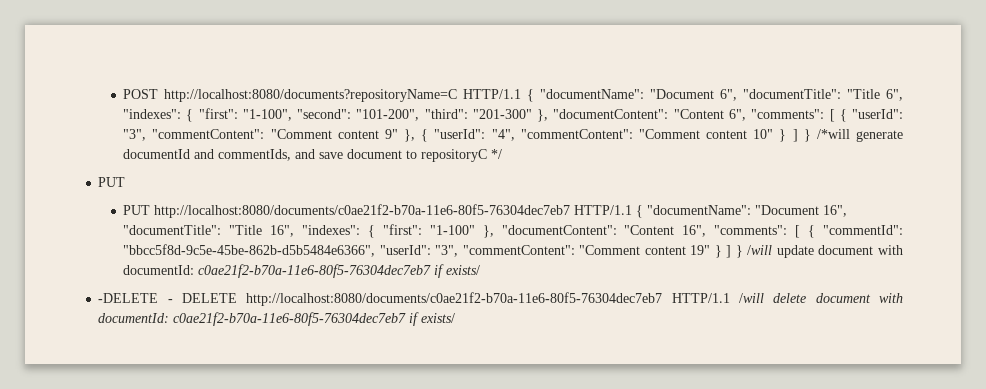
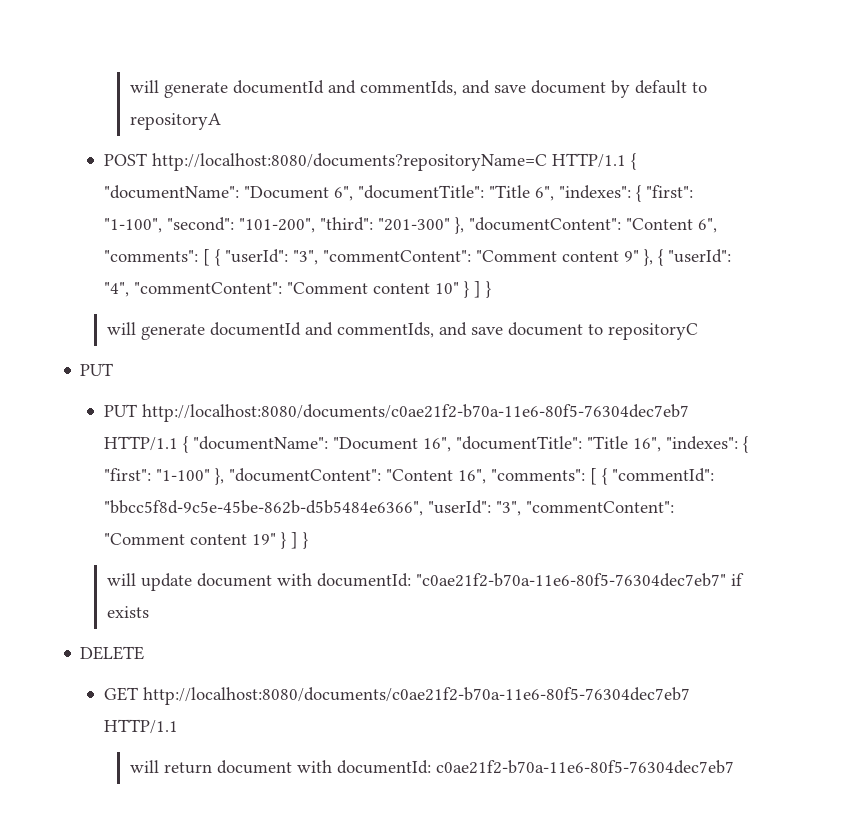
(123, 94) none -> [130,80,708,98] [130,113,222,130] will generate documentId and commentIds, and save document by default to repositoryA //
[816,129,850,139] /*will -> [106,322,136,335] // will
[491,149,503,159] */ -> (698, 331) none
[747,245,773,255] /will -> [106,573,136,586] // will
[198,264,481,278] [98,293,173,303] c0ae21f2-b70a-11e6-80f5-76304dec7eb7 if exists/ // -DELETE - -> [415,573,744,587] [106,606,149,618] "c0ae21f2-b70a-11e6-80f5-76304dec7eb7" if exists //
[246,292,904,306] [98,312,456,326] http://localhost:8080/documents/c0ae21f2-b70a-11e6-80f5-76304dec7eb7 HTTP/1.1 /will delete document with documentId: c0ae21f2-b70a-11e6-80f5-76304dec7eb7 if exists/ -> [103,687,690,705] [103,719,178,734] [130,760,735,774] // GET http://localhost:8080/documents/c0ae21f2-b70a-11e6-80f5-76304dec7eb7 HTTP/1.1 // will return document with documentId: c0ae21f2-b70a-11e6-80f5-76304dec7eb7

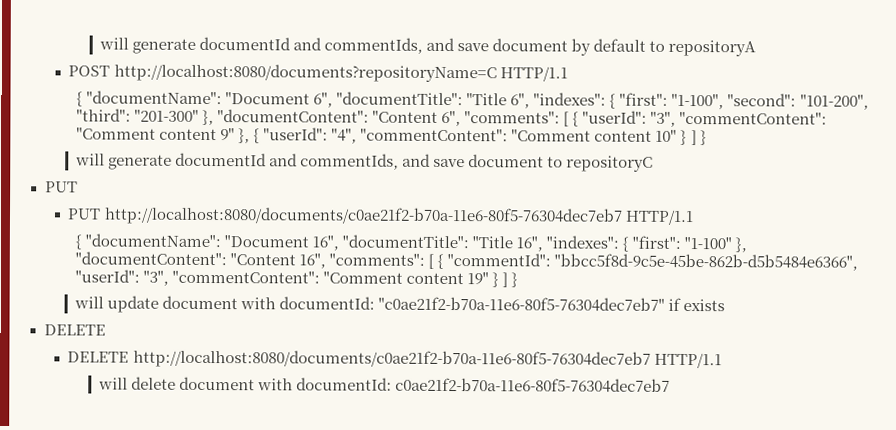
(626, 160) none -> (568, 74) //
(178, 443) none -> (694, 217) //
[103,687,138,701] GET -> [67,351,130,363] DELETE
[164,762,213,774] return -> [130,376,176,390] delete

